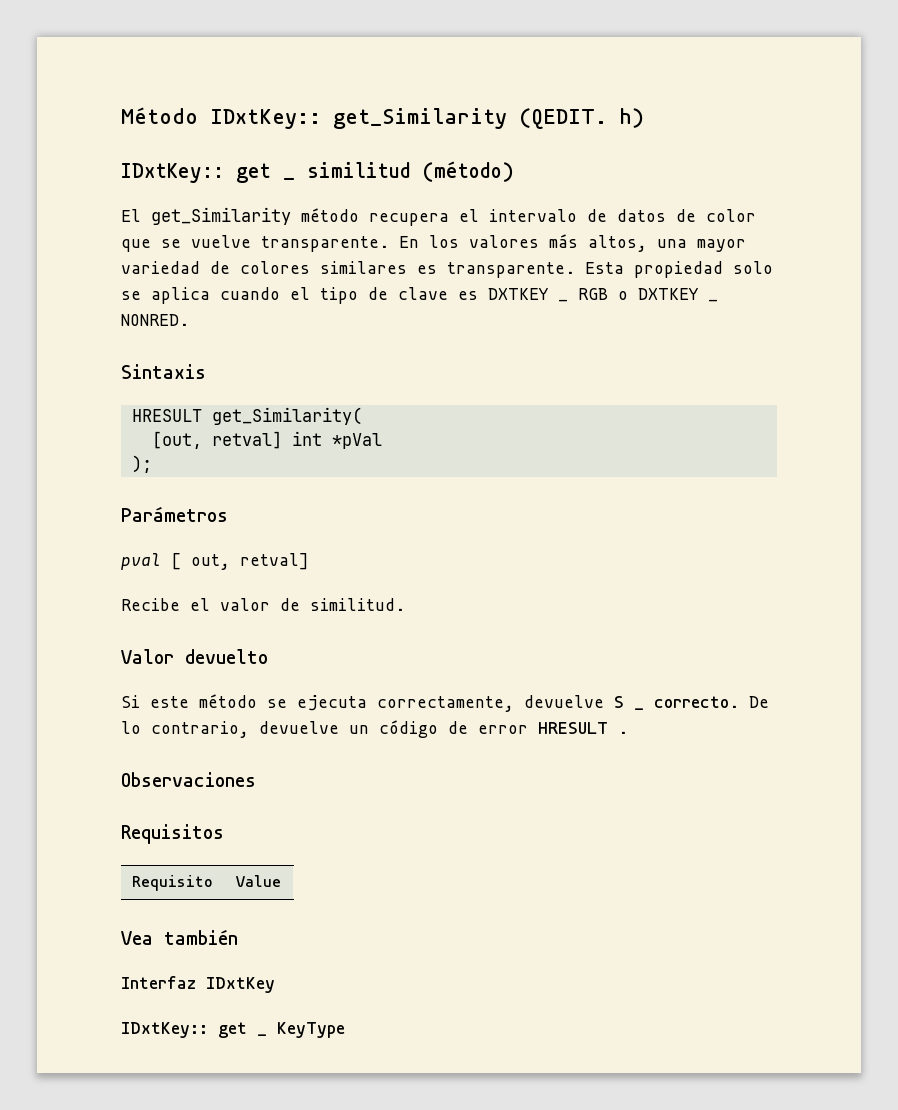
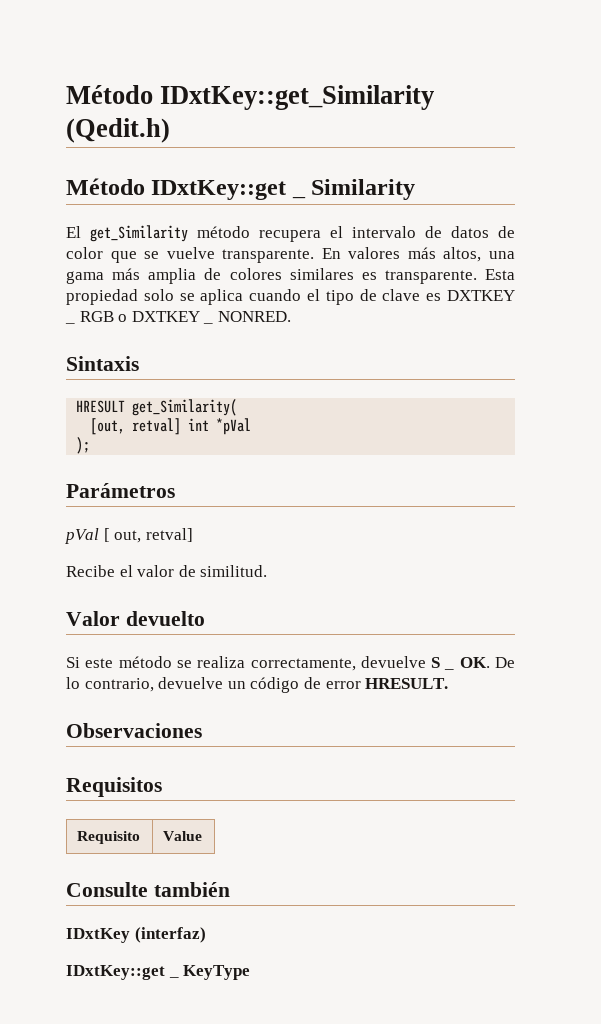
[121,107,644,129] [121,161,514,183] Método IDxtKey:: get_Similarity (QEDIT. h) // IDxtKey:: get _ similitud (método) -> [66,85,435,110] [66,118,170,143] [66,178,416,200] Método IDxtKey::get_Similarity (Qedit.h) // Método IDxtKey::get _ Similarity
[429,235,459,248] los -> (341, 253) none
[697,239,746,252] [121,261,200,274] mayor variedad -> [66,268,197,284] gama más amplia
[121,553,161,570] pval -> [65,528,99,544] pVal
[297,695,367,711] ejecuta -> [197,656,246,668] realiza
[654,696,739,708] correcto. -> [459,657,490,668] OK.
[538,722,628,734] HRESULT . -> [365,678,449,689] HRESULT.
[121,931,153,945] Vea -> [66,882,148,897] Consulte
[121,976,196,989] Interfaz -> (230, 889) none
[121,1022,247,1038] // IDxtKey:: get -> [134,927,206,943] [66,965,165,980] (interfaz) // IDxtKey::get

